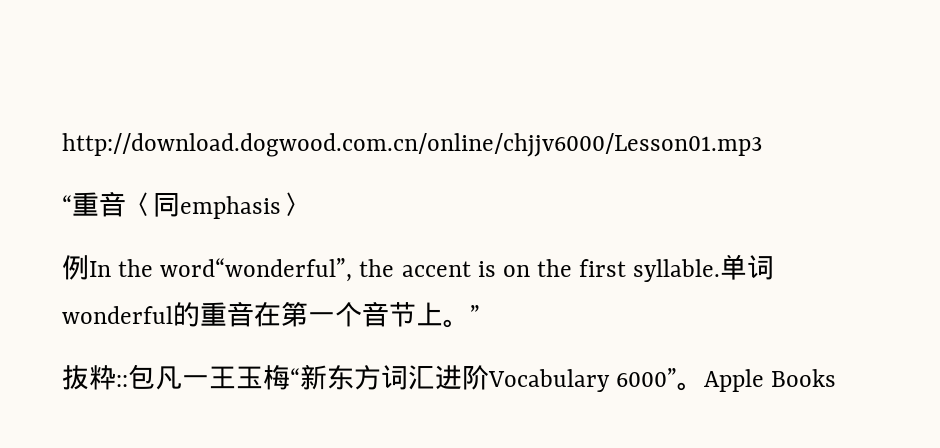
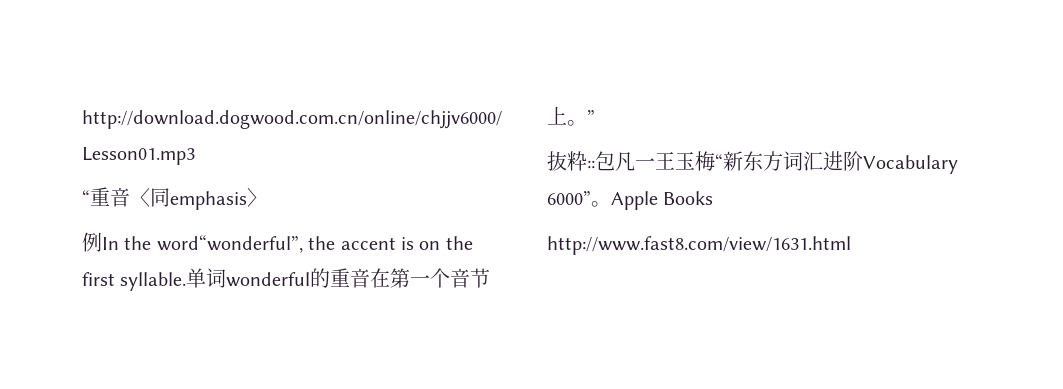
(837, 378) none -> [547,236,851,255] // http://www.fast8.com/view/1631.html

